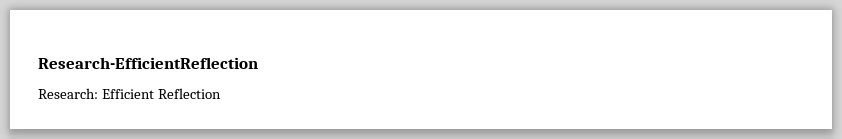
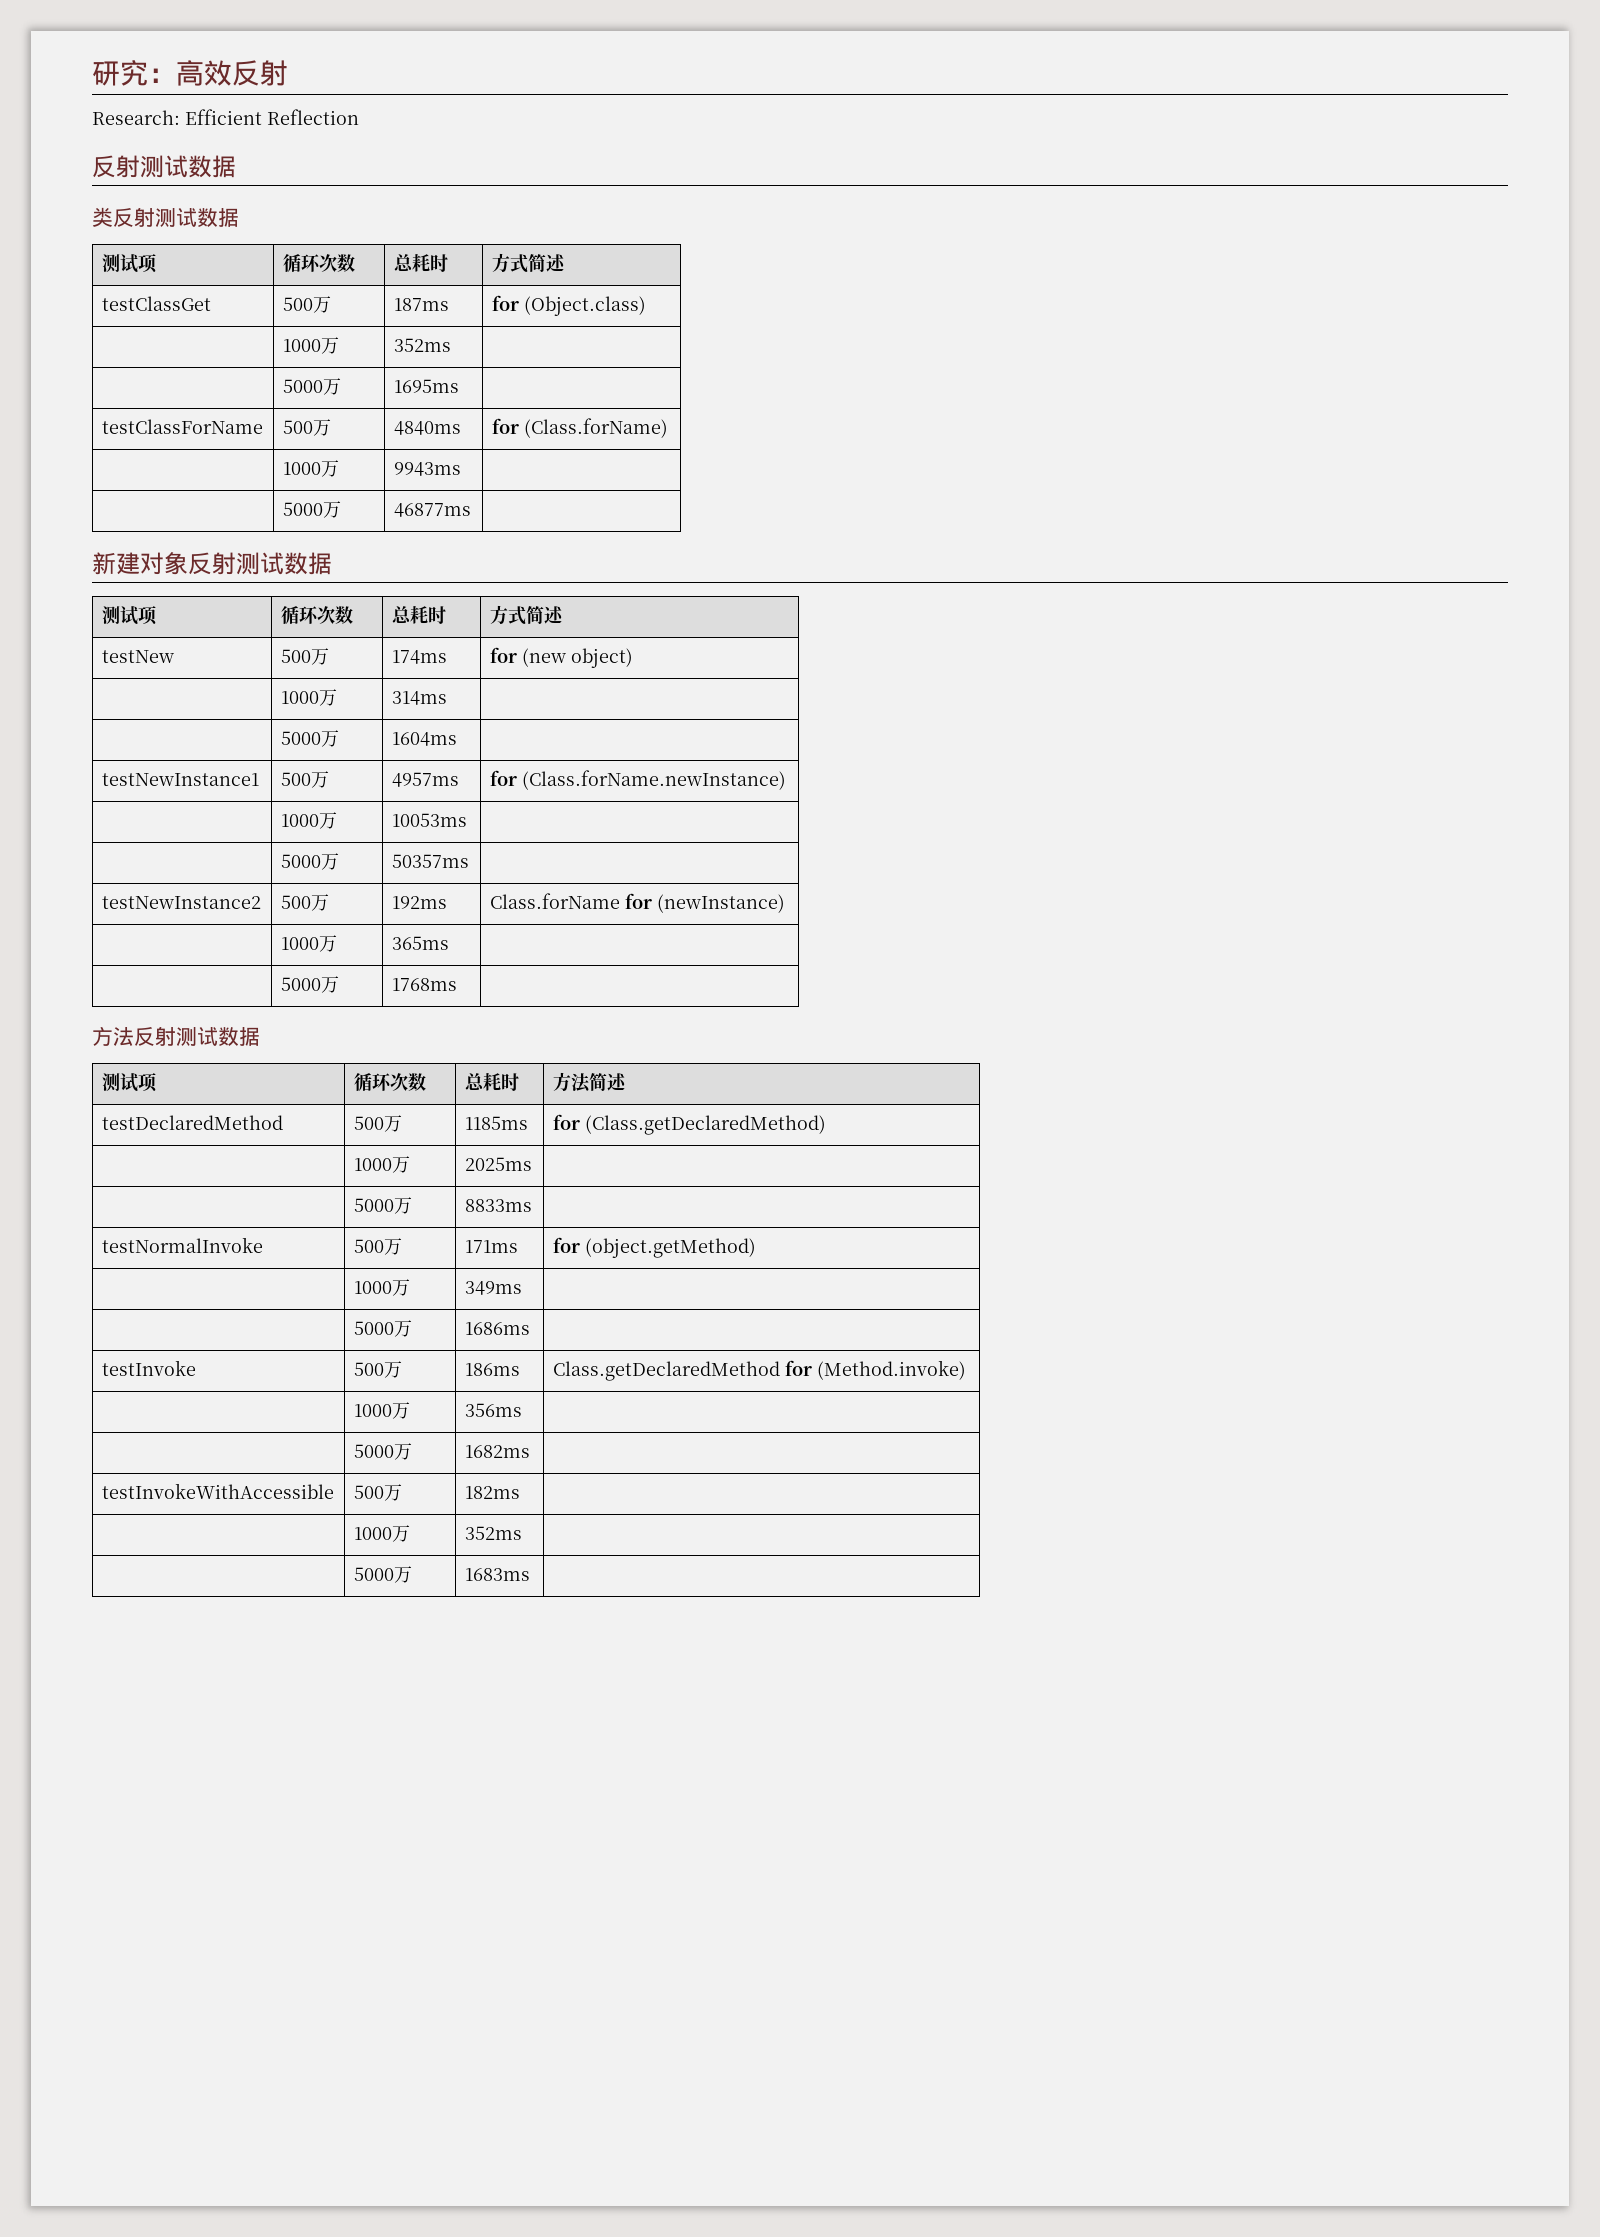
[38,57,258,69] Research-EfficientReflection -> [92,60,288,86] 研究：高效反射
(221, 93) none -> [92,155,236,178] [92,207,239,227] [101,254,157,273] [282,254,355,272] [393,254,448,272] [491,253,566,273] [101,296,211,311] [282,296,331,313] [393,298,449,311] [491,295,646,316] [282,337,339,354] [393,338,451,352] [282,378,341,395] [393,379,459,393] [101,419,263,434] [282,419,331,436] [393,421,461,435] [491,418,668,438] [282,460,339,477] [393,462,461,476] [282,501,341,518] [393,503,471,517] [92,552,332,575] [101,606,157,625] [280,606,353,624] [391,606,446,624] [489,605,564,625] [101,650,174,663] [280,648,329,665] [391,650,447,664] [489,647,633,668] [280,689,337,706] [391,691,447,705] [280,730,339,747] [391,732,457,746] [101,773,259,786] [280,771,329,788] [391,772,459,787] [489,770,786,790] [280,812,337,829] [391,813,467,827] [280,853,339,870] [391,854,469,868] [101,896,261,909] [280,894,329,911] [391,896,447,909] [489,893,785,913] [280,935,337,952] [391,936,449,950] [280,976,339,993] [391,978,457,991] [92,1026,260,1046] [101,1073,157,1092] [353,1073,426,1091] [464,1073,519,1091] [552,1072,627,1093] [101,1115,283,1130] [353,1115,402,1132] [464,1116,528,1130] [552,1114,826,1135] [353,1156,410,1173] [464,1157,532,1171] [353,1197,412,1214] [464,1199,532,1212] [101,1237,263,1253] [353,1238,402,1255] [464,1240,518,1253] [552,1237,756,1258] [353,1279,410,1296] [464,1281,522,1295] [353,1320,412,1337] [464,1322,530,1335] [101,1360,196,1376] [353,1361,402,1378] [464,1363,520,1376] [552,1360,966,1381] [353,1402,410,1419] [464,1403,522,1417] [353,1443,412,1460] [464,1445,530,1458] [101,1483,334,1499] [353,1484,402,1501] [464,1486,520,1499] [353,1525,410,1542] [464,1526,522,1540] [353,1566,412,1583] [464,1568,530,1581] // 反射测试数据 // 类反射测试数据 // 测试项 | 循环次数 | 总耗时 | 方式简述 // testClassGet | 500万 | 187ms | for (Object.class) // | 1000万 | 352ms | // | 5000万 | 1695ms | // testClassForName | 500万 | 4840ms | for (Class.forName) // | 1000万 | 9943ms | // | 5000万 | 46877ms | // 新建对象反射测试数据 // 测试项 | 循环次数 | 总耗时 | 方式简述 // testNew | 500万 | 174ms | for (new object) // | 1000万 | 314ms | // | 5000万 | 1604ms | // testNewInstance1 | 500万 | 4957ms | for (Class.forName.newInstance) // | 1000万 | 10053ms | // | 5000万 | 50357ms | // testNewInstance2 | 500万 | 192ms | Class.forName for (newInstance) // | 1000万 | 365ms | // | 5000万 | 1768ms | // 方法反射测试数据 // 测试项 | 循环次数 | 总耗时 | 方法简述 // testDeclaredMethod | 500万 | 1185ms | for (Class.getDeclaredMethod) // | 1000万 | 2025ms | // | 5000万 | 8833ms | // testNormalInvoke | 500万 | 171ms | for (object.getMethod) // | 1000万 | 349ms | // | 5000万 | 1686ms | // testInvoke | 500万 | 186ms | Class.getDeclaredMethod for (Method.invoke) // | 1000万 | 356ms | // | 5000万 | 1682ms | // testInvokeWithAccessible | 500万 | 182ms | // | 1000万 | 352ms | // | 5000万 | 1683ms |

